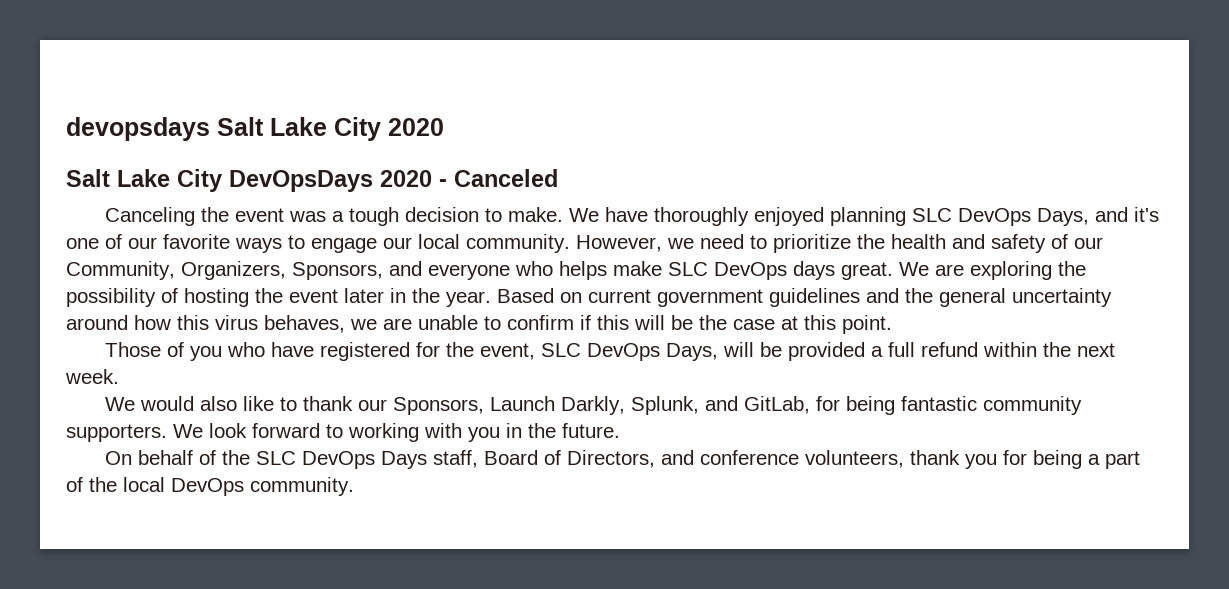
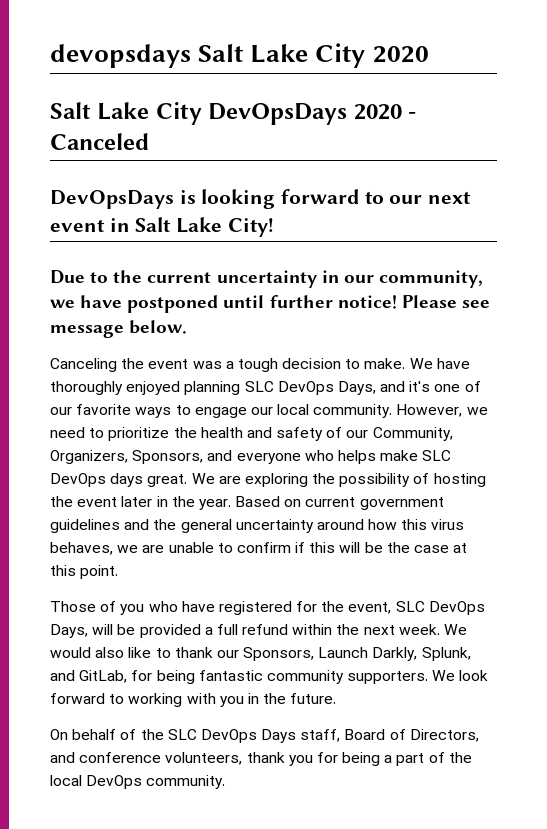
(558, 178) none -> [50,189,472,209] [50,217,274,237] [50,270,483,288] [50,295,490,313] [50,320,188,338] // DevOpsDays is looking forward to our next event in Salt Lake City! // Due to the current uncertainty in our community, we have postponed until further notice! Please see message below.
(119, 376) // -> (440, 629) none

